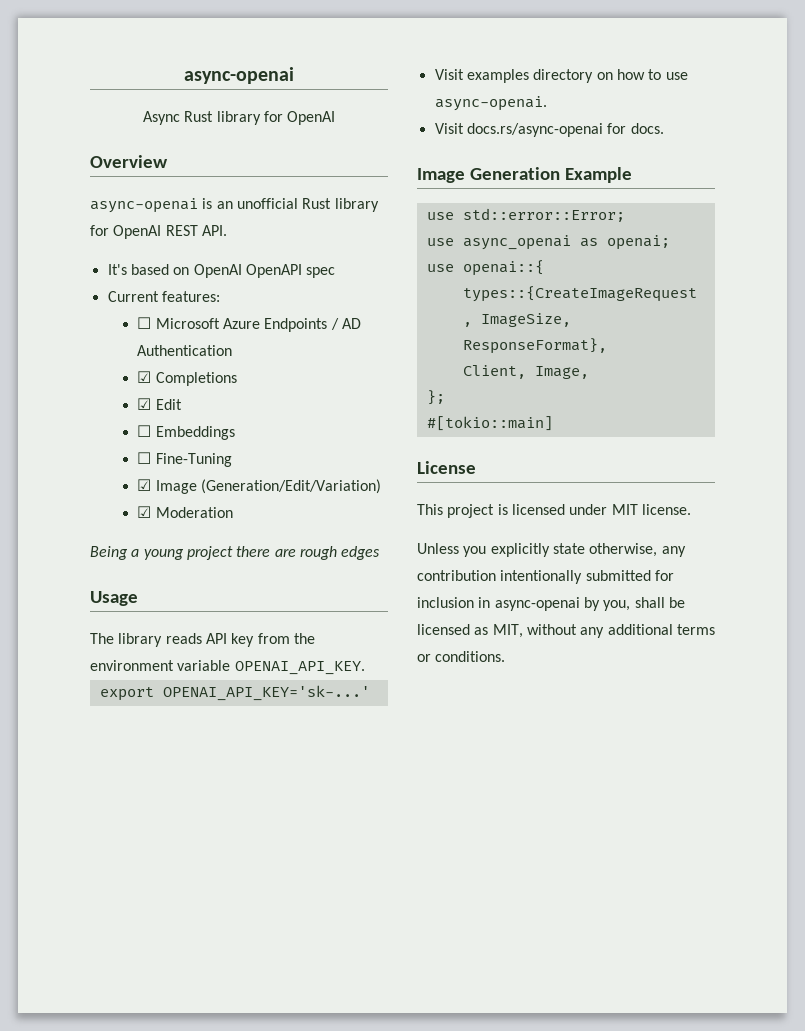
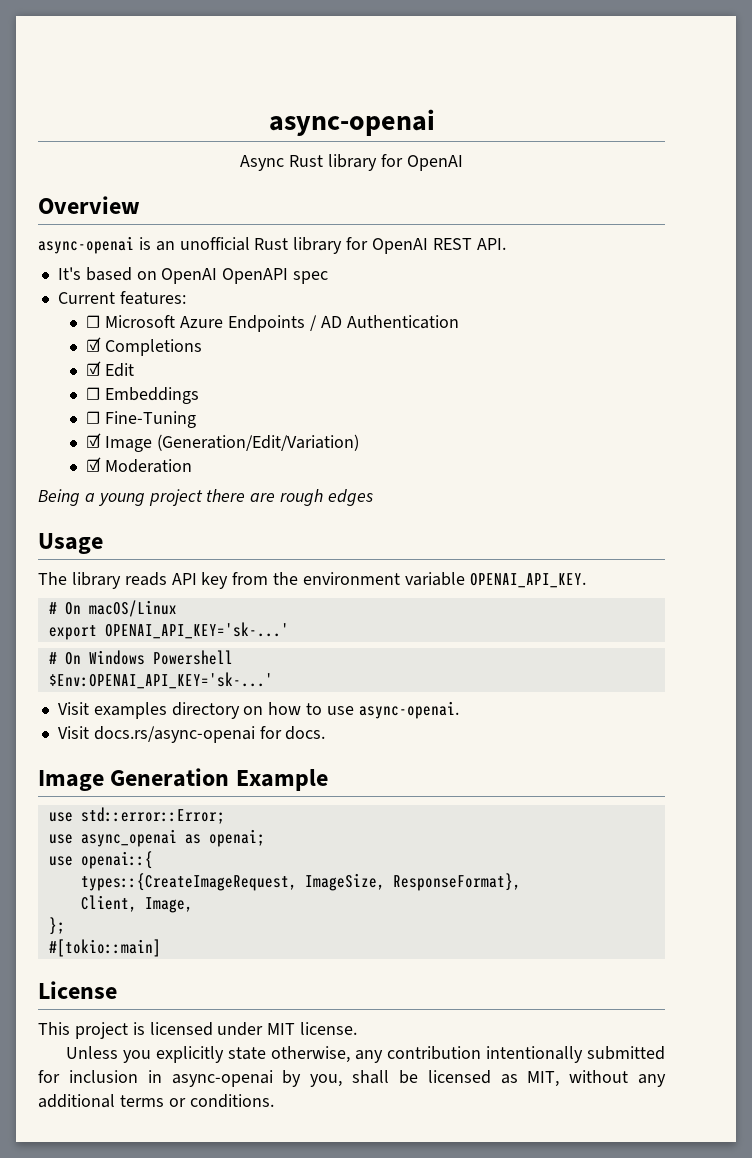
(365, 668) none -> [48,600,177,617] // # On macOS/Linux
(370, 693) none -> [48,650,233,665] [48,672,273,689] // # On Windows Powershell // $Env:OPENAI_API_KEY='sk-...'

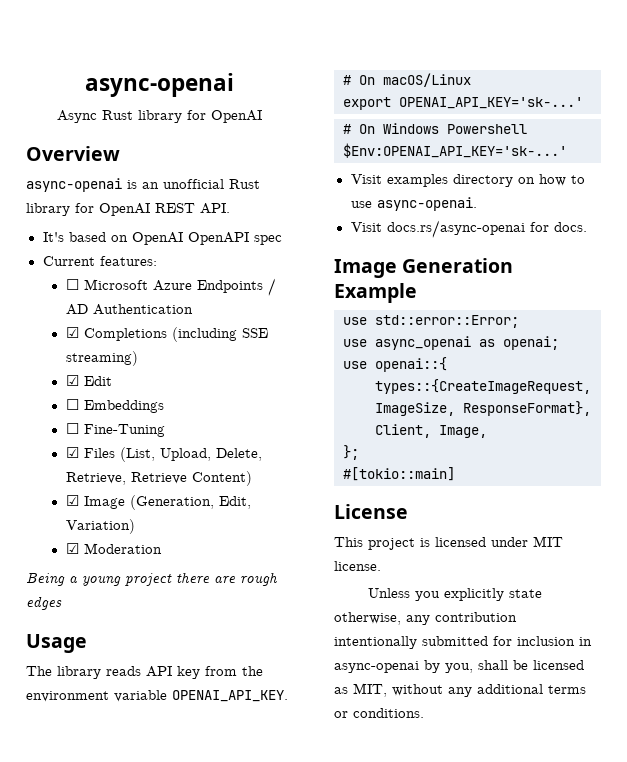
(203, 347) none -> [171,327,268,342] [65,351,138,366] (including SSE streaming)
(197, 419) none -> [65,447,262,462] [65,471,252,486] // ☑ Files (List, Upload, Delete, Retrieve, Retrieve Content)
[157,434,360,451] (Generation/Edit/Variation) -> [129,495,251,510] [65,519,135,534] (Generation, Edit, Variation)

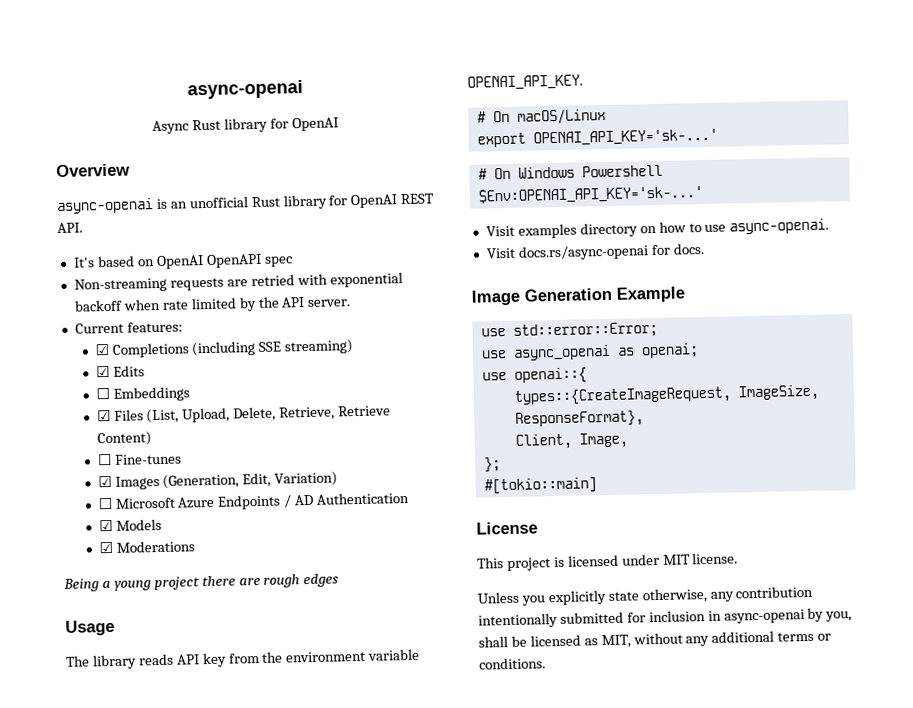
[42,256,157,266] Current features: -> [73,272,403,293] [73,296,352,312] [74,321,183,334] [94,339,354,358] [95,365,145,378] [95,386,190,402] [96,405,392,424] [96,431,152,447] [96,453,182,466] [97,471,339,490] Non-streaming requests are retried with exponential backoff when rate limited by the API server. // Current features: // ☑ Completions (including SSE streaming) // ☑ Edits // ☐ Embeddings // ☑ Files (List, Upload, Delete, Retrieve, Retrieve Content) // ☐ Fine-tunes // ☑ Images (Generation, Edit, Variation)
[83,327,268,342] [65,351,138,366] [65,375,112,386] [65,399,164,413] [65,423,165,437] [65,447,262,462] [65,471,252,486] [65,495,251,510] [65,519,135,534] [65,543,162,554] Completions (including SSE streaming) // ☑ Edit // ☐ Embeddings // ☐ Fine-Tuning // ☑ Files (List, Upload, Delete, Retrieve, Retrieve Content) // ☑ Image (Generation, Edit, Variation) // ☑ Moderation -> [115,518,162,531] [98,540,195,554] Models // ☑ Moderations

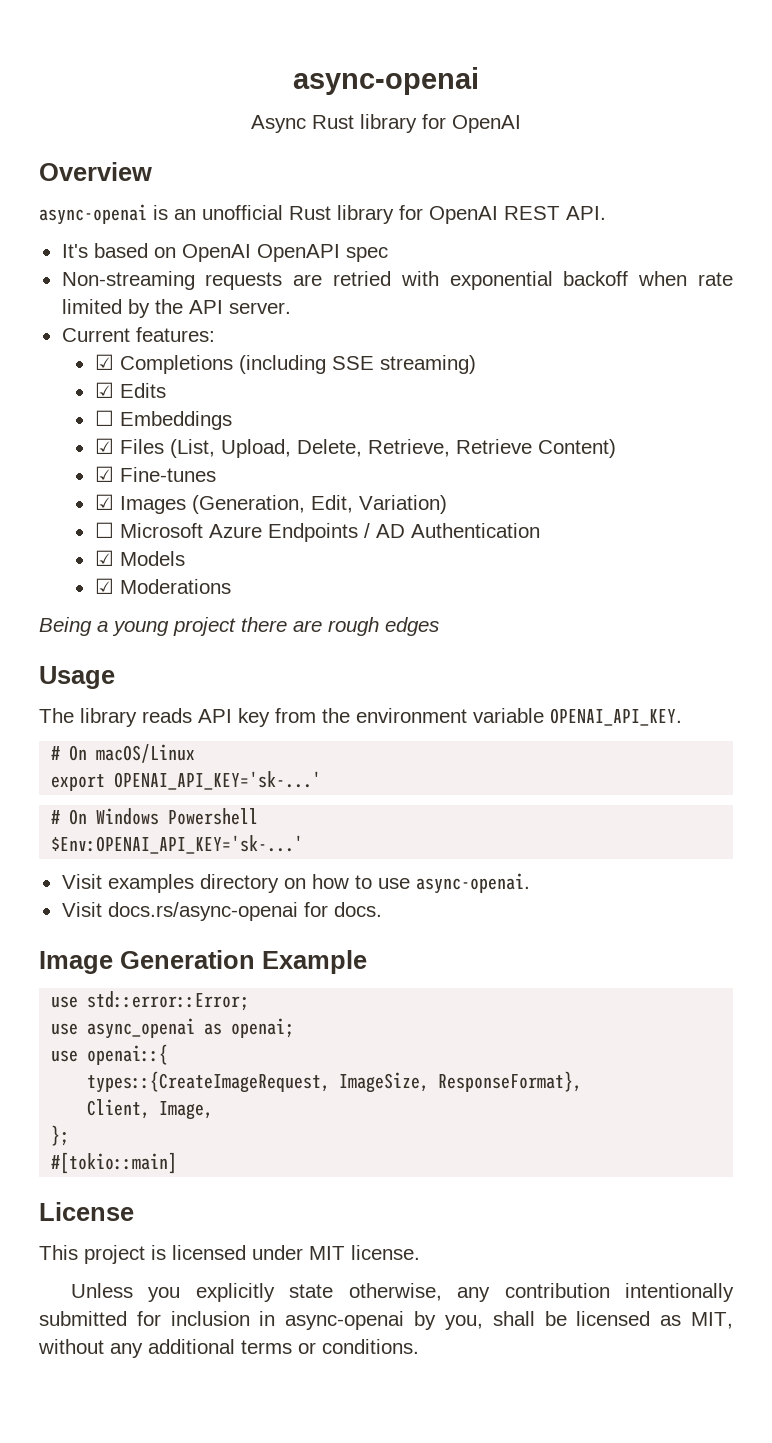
[96,453,112,466] ☐ -> [94,466,114,482] ☑

